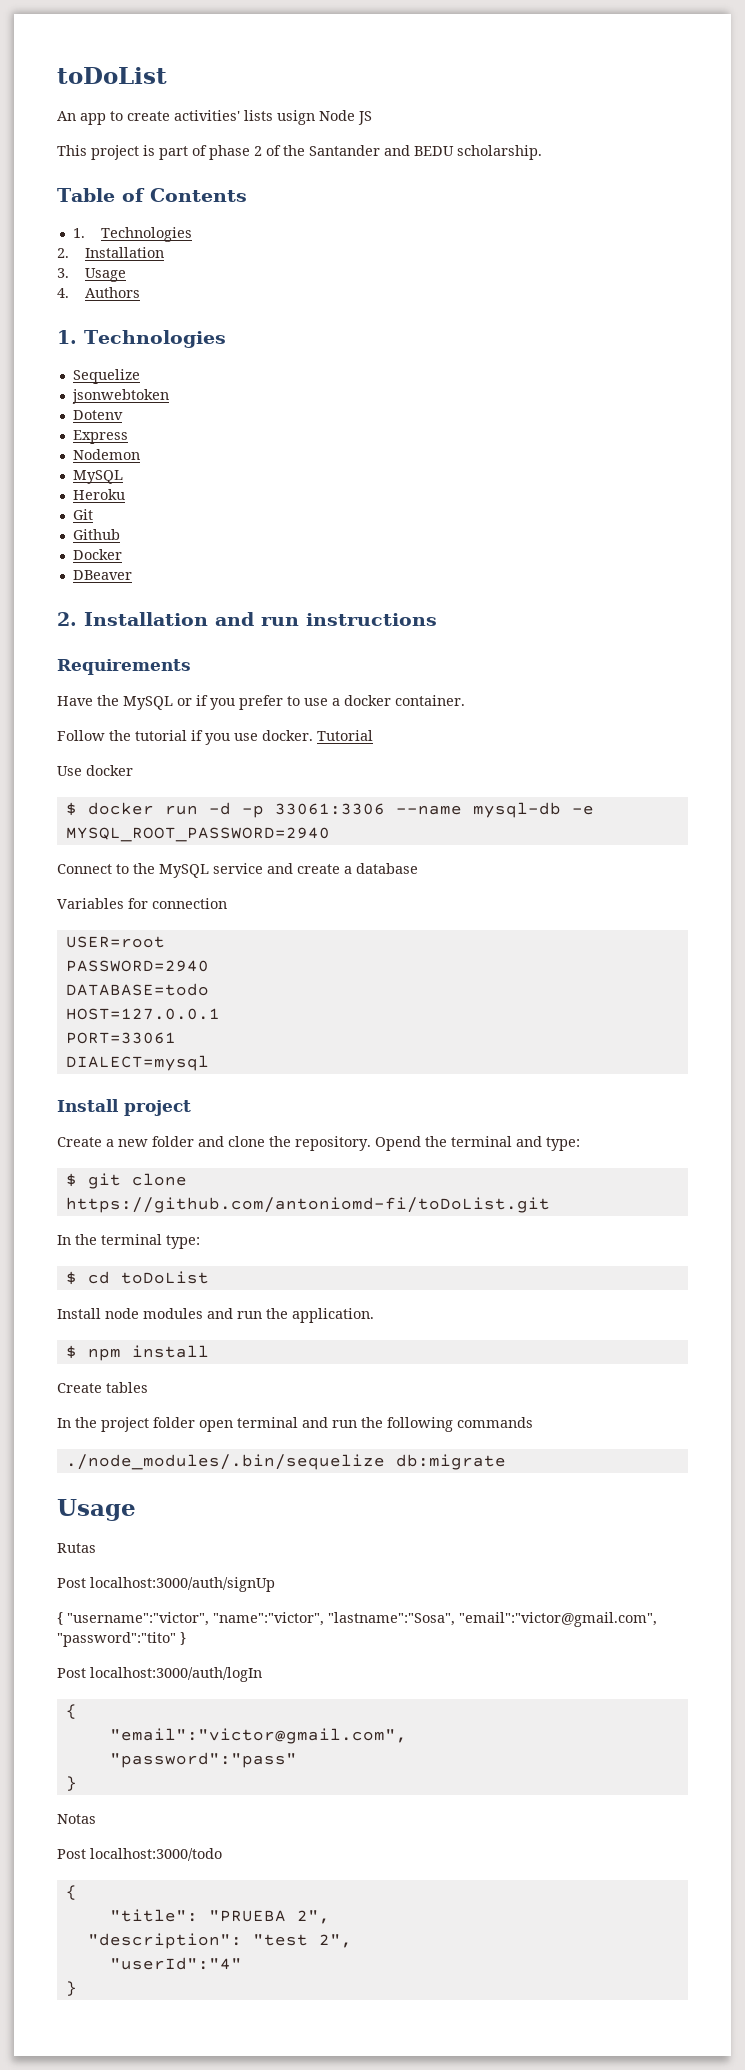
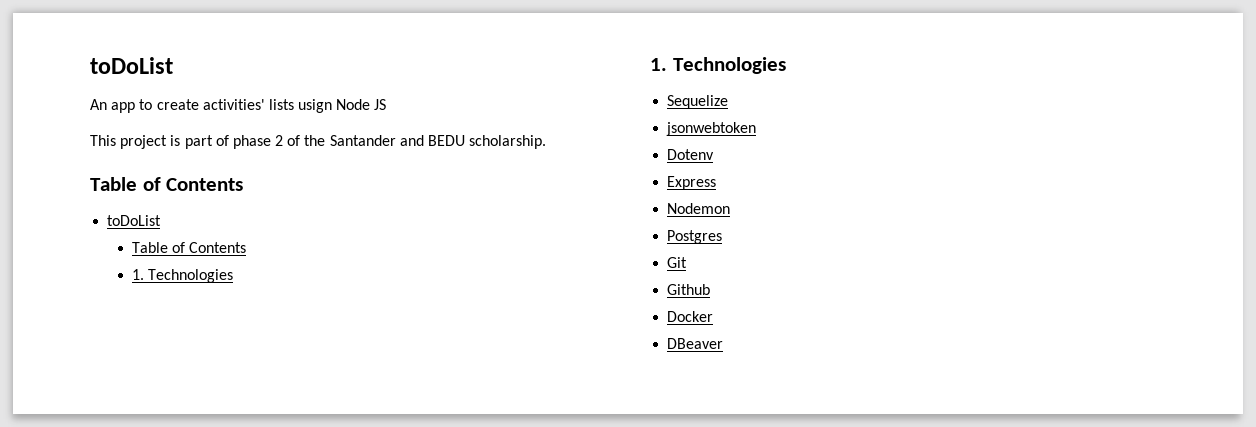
[72,227,193,242] [57,247,165,258] [57,268,127,282] [57,287,141,298] 1. Technologies // 2. Installation // 3. Usage // 4. Authors -> [107,215,162,226] [131,242,246,253] [131,269,233,283] toDoList // Table of Contents // 1. Technologies
[72,470,123,484] [72,489,125,500] MySQL // Heroku -> [667,230,723,244] Postgres
[57,612,437,626] [57,659,191,675] [57,695,465,710] [57,730,373,745] [57,765,133,776] [65,802,594,818] [65,827,330,842] [57,863,418,878] [57,898,227,909] [65,936,165,948] [65,960,209,972] [65,983,209,996] [65,1008,220,1020] [65,1032,176,1044] [65,1055,209,1071] [57,1099,191,1116] [57,1136,580,1151] [65,1173,187,1189] [65,1197,550,1213] [57,1234,200,1249] [65,1271,209,1285] [57,1308,374,1323] [65,1345,209,1361] [57,1382,148,1393] [57,1417,533,1432] [65,1454,506,1470] [57,1499,136,1521] [57,1543,96,1553] [57,1577,275,1592] [57,1612,657,1627] [57,1632,186,1647] [57,1667,262,1682] [65,1704,77,1719] [109,1728,407,1744] [109,1752,297,1768] [65,1776,77,1791] [57,1814,96,1824] [57,1848,222,1861] [65,1885,77,1900] [109,1909,330,1924] [87,1933,352,1949] [109,1957,242,1970] [65,1981,77,1996] // 2. Installation and run instructions // Requirements // Have the MySQL or if you prefer to use a docker container. // Follow the tutorial if you use docker. Tutorial // Use docker // $ docker run -d -p 33061:3306 --name mysql-db -e MYSQL_ROOT_PASSWORD=2940 // Connect to the MySQL service and create a database // Variables for connection // USER=root // PASSWORD=2940 // DATABASE=todo // HOST=127.0.0.1 // PORT=33061 // DIALECT=mysql // Install project // Create a new folder and clone the repository. Opend the terminal and type: // $ git clone https://github.com/antoniomd-fi/toDoList.git // In the terminal type: // $ cd toDoList // Install node modules and run the application. // $ npm install // Create tables // In the project folder open terminal and run the following commands // ./node_modules/.bin/sequelize db:migrate // Usage // Rutas // Post localhost:3000/auth/signUp // { "username":"victor", "name":"victor", "lastname":"Sosa", "email":"victor@gmail.com", "password":"tito" } // Post localhost:3000/auth/logIn // { // "email":"victor@gmail.com", // "password":"pass" // } // Notas // Post localhost:3000/todo // { // "title": "PRUEBA 2", // "description": "test 2", // "userId":"4" // } -> (724, 343) none

